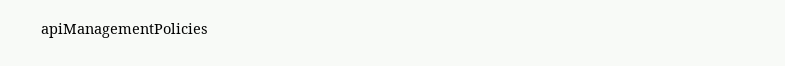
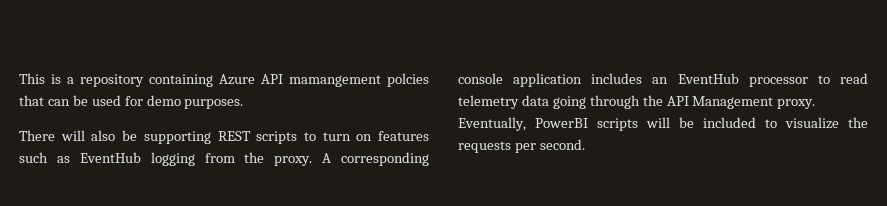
[41,23,208,38] apiManagementPolicies -> [19,73,429,87] [19,95,244,109] [19,130,429,144] [19,152,429,166] [458,73,868,87] [458,95,816,109] [458,117,868,131] [458,139,585,153] This is a repository containing Azure API mamangement polcies that can be used for demo purposes. // There will also be supporting REST scripts to turn on features such as EventHub logging from the proxy. A corresponding console application includes an EventHub processor to read telemetry data going through the API Management proxy. Eventually, PowerBI scripts will be included to visualize the requests per second.

